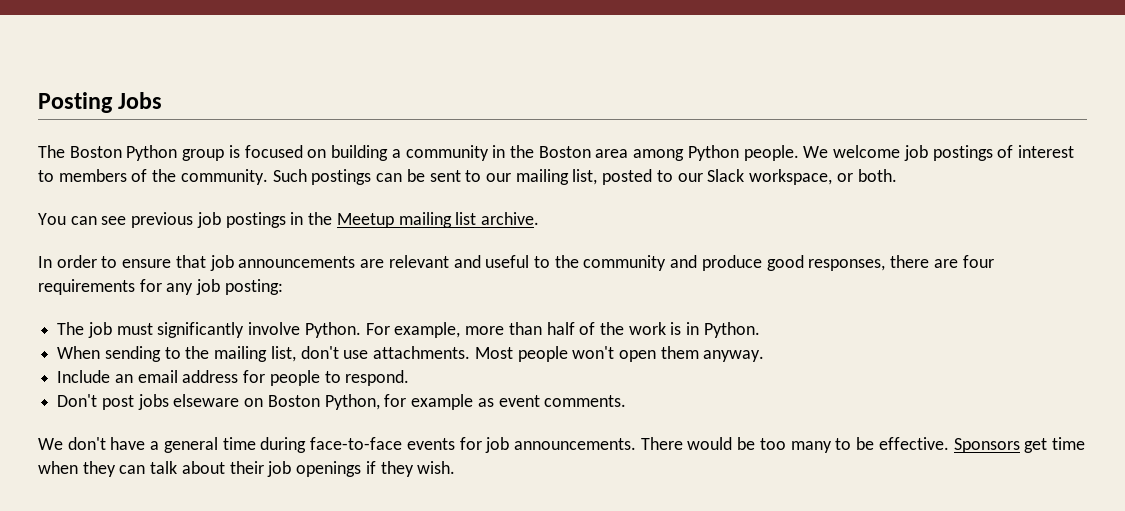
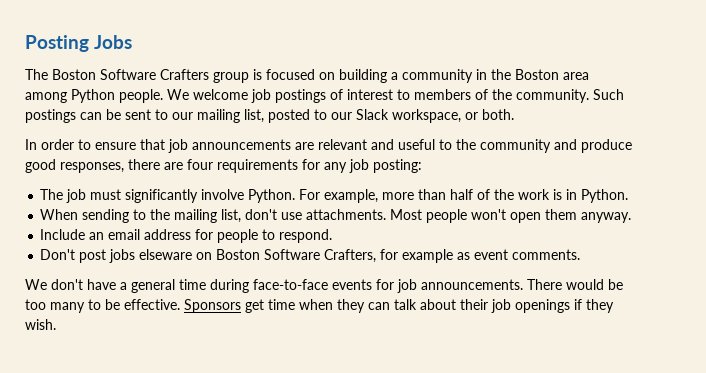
[126,145,178,161] Python -> [100,69,209,80] Software Crafters
[38,212,539,228] // You can see previous job postings in the Meetup mailing list archive. -> (514, 114) none
[324,394,380,410] Python, -> [264,249,377,263] Software Crafters,

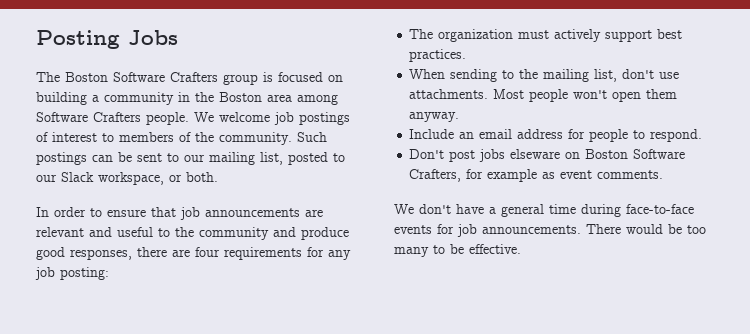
[71,89,115,103] Python -> [36,112,141,122] Software Crafters
[66,189,629,203] job must significantly involve Python. For example, more than half of the work is in Python. -> [438,29,683,42] [409,49,467,62] organization must actively support best practices.
[184,299,614,313] [25,319,56,330] Sponsors get time when they can talk about their job openings if they wish. -> (521, 249) none

